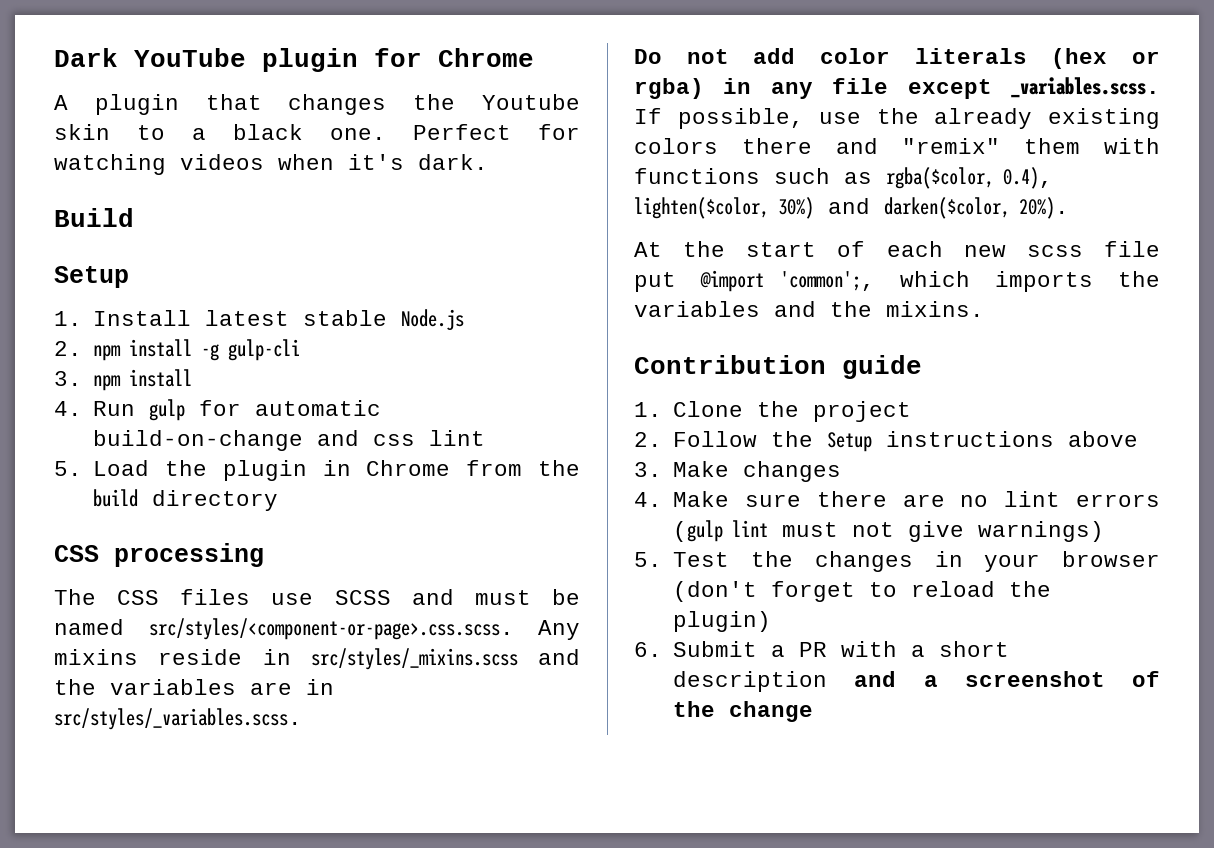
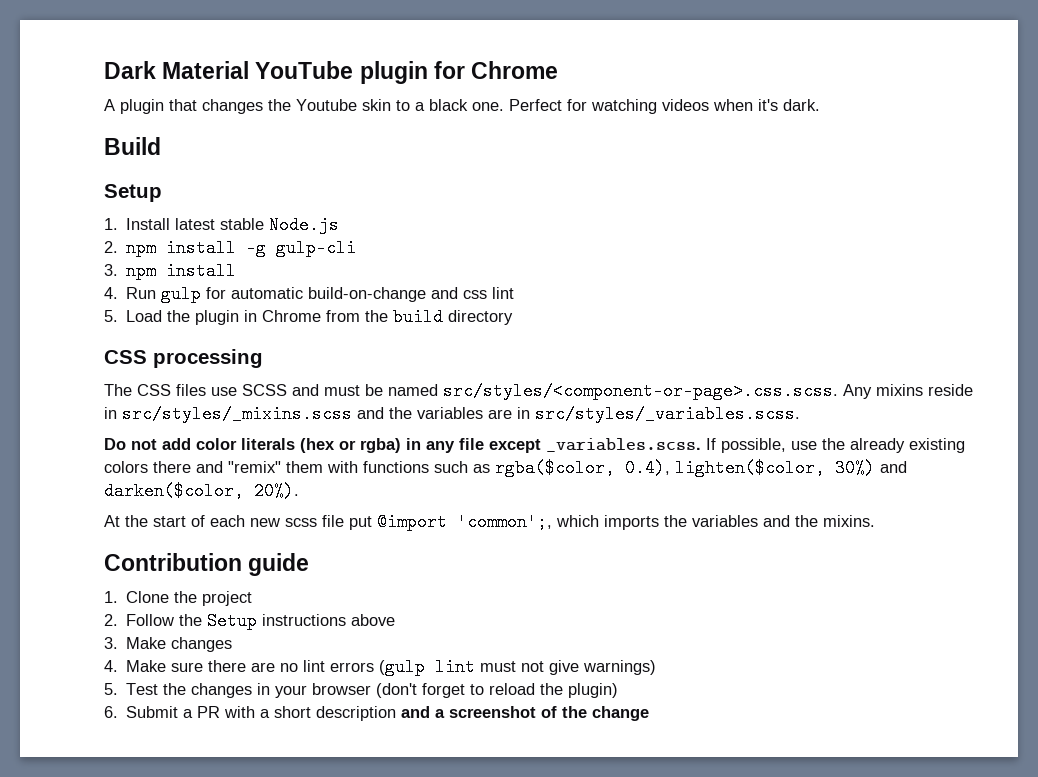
(118, 57) none -> [162,61,250,79] Material

